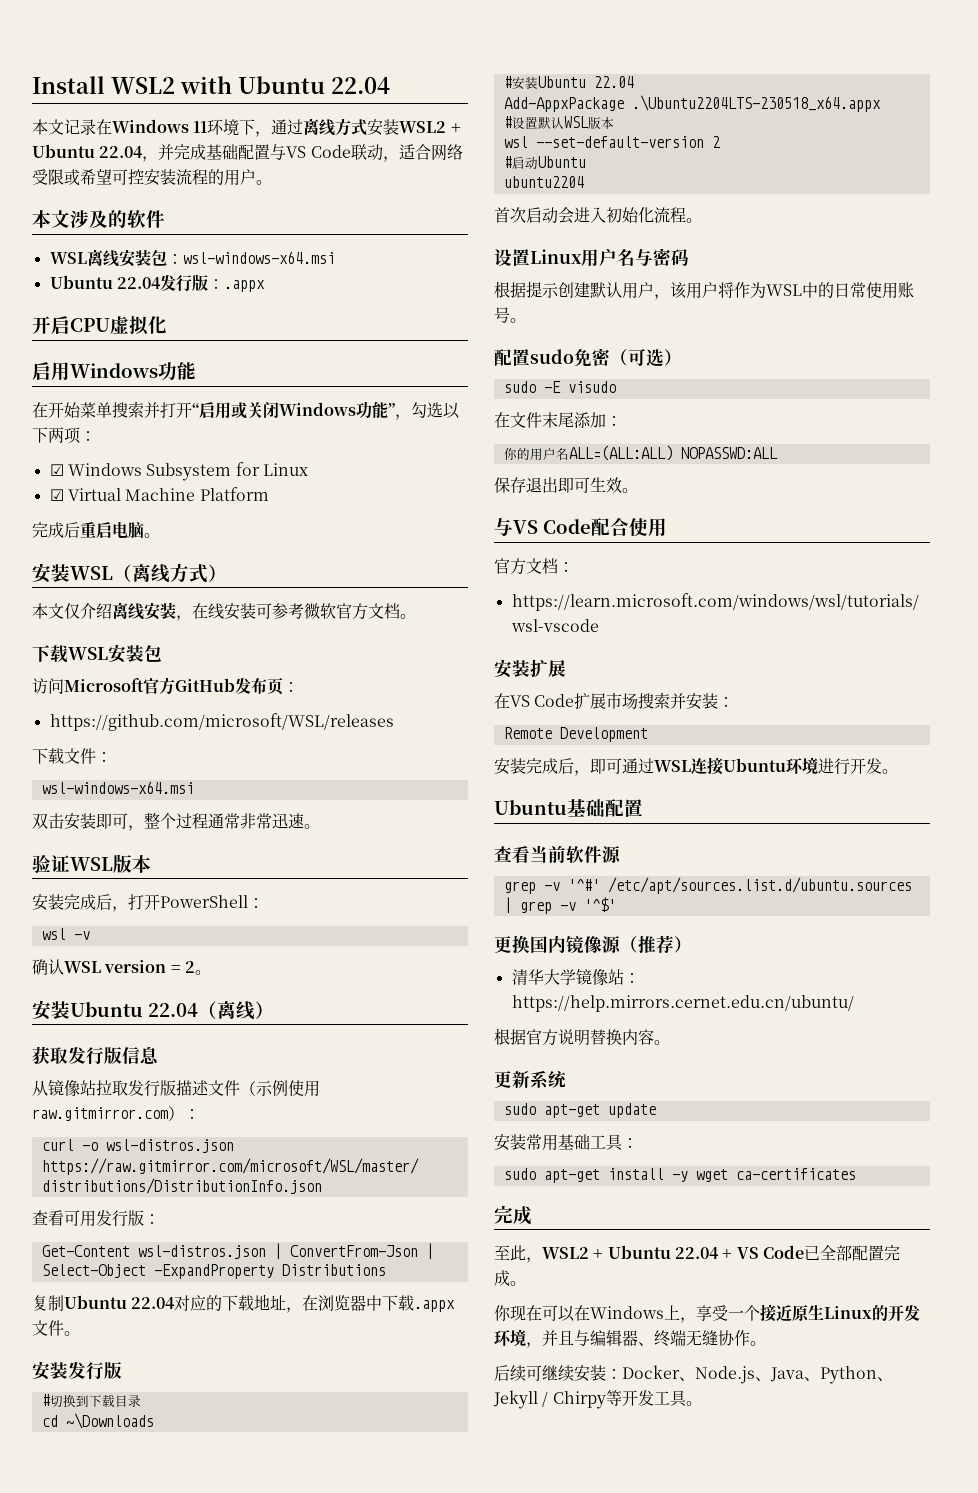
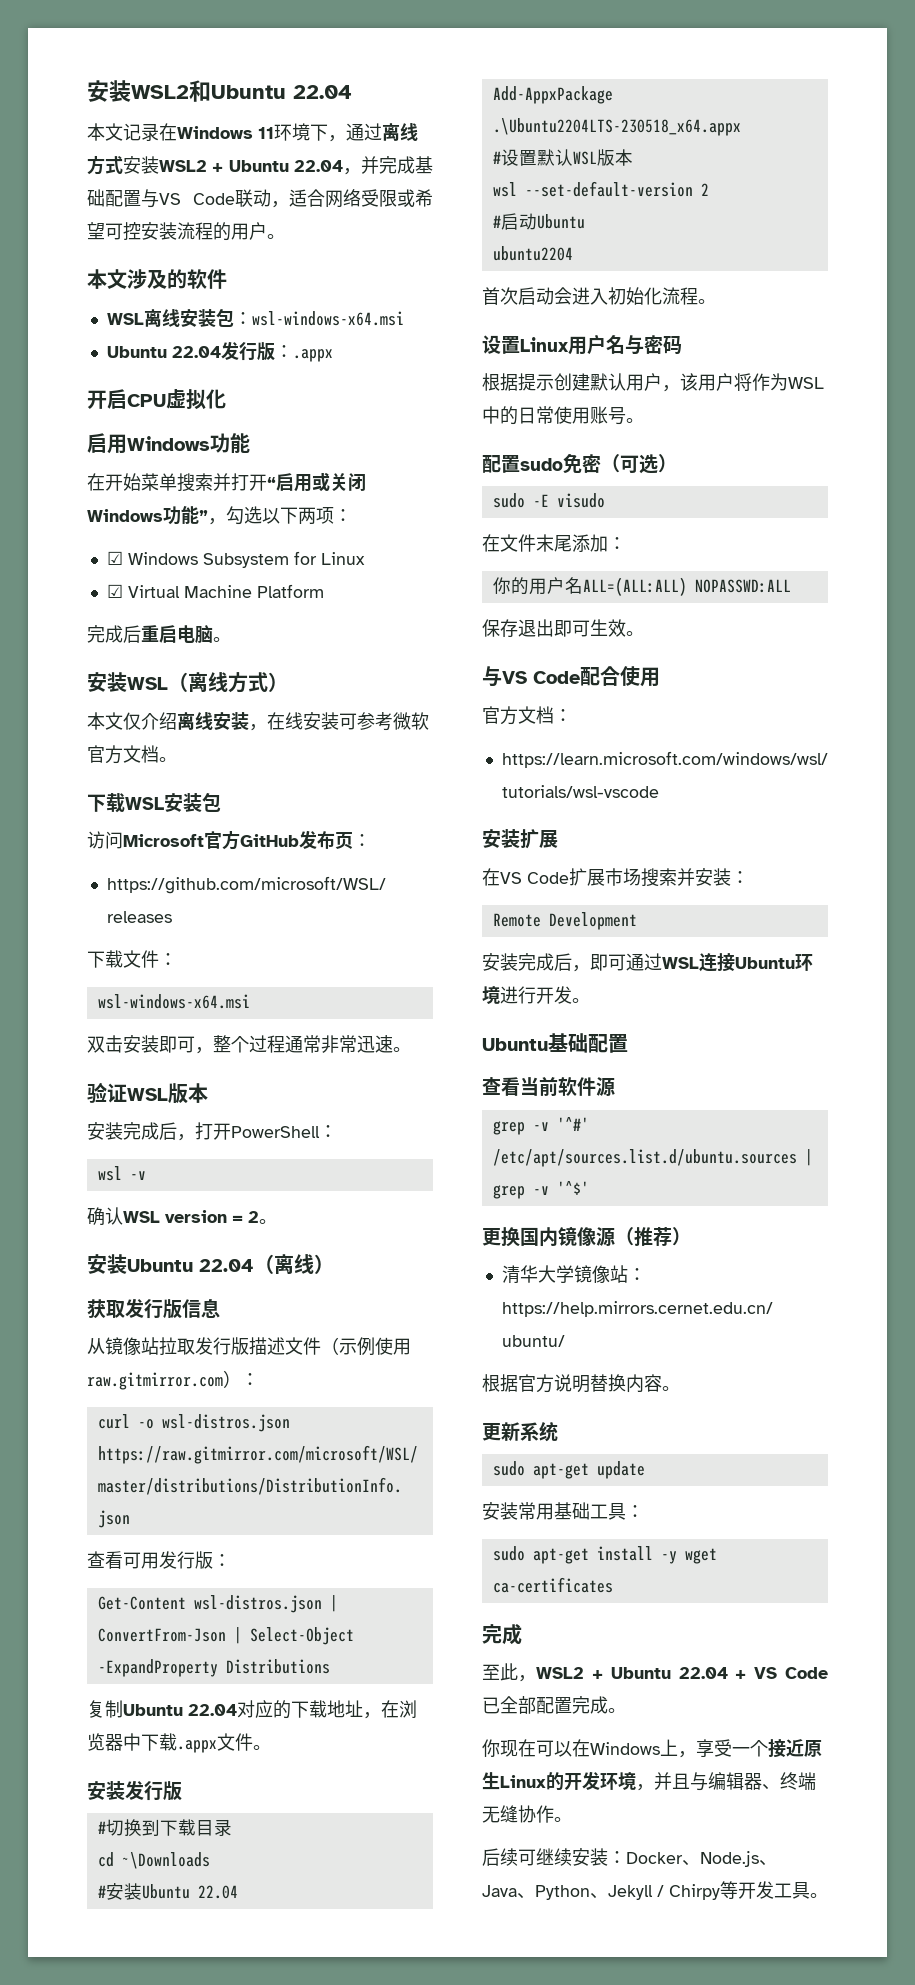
[32,76,232,94] Install WSL2 with -> [87,80,211,102] 安装WSL2和

